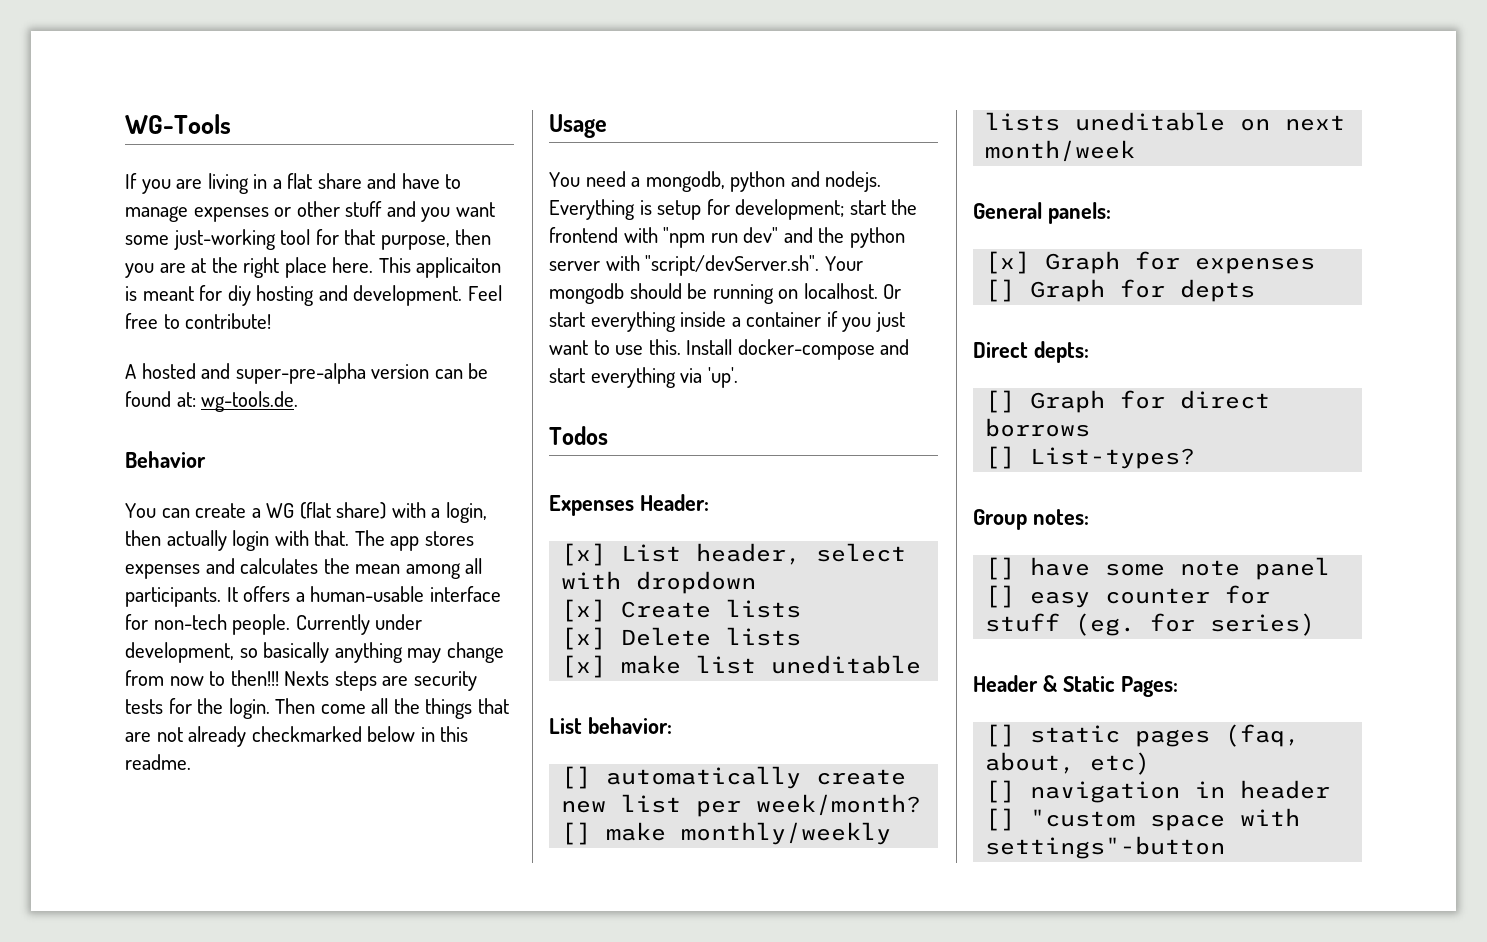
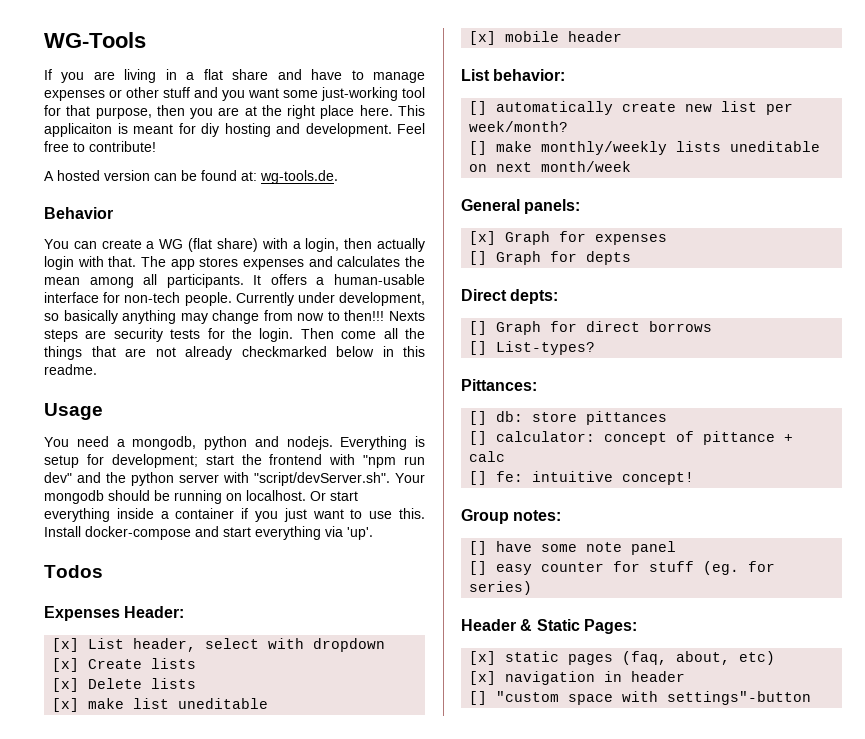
[201,363,366,384] and super-pre-alpha -> (100, 175) none
(922, 664) none -> [469,31,623,45] // [x] mobile header
(1196, 458) none -> [461,379,537,391] [469,411,668,425] [469,431,794,445] [469,451,506,462] [469,471,695,485] // Pittances: // [] db: store pittances // [] calculator: concept of pittance + calc // [] fe: intuitive concept!
[985,724,1016,747] [] -> [469,651,497,665] [x]
[985,780,1016,803] [] -> [469,671,497,685] [x]

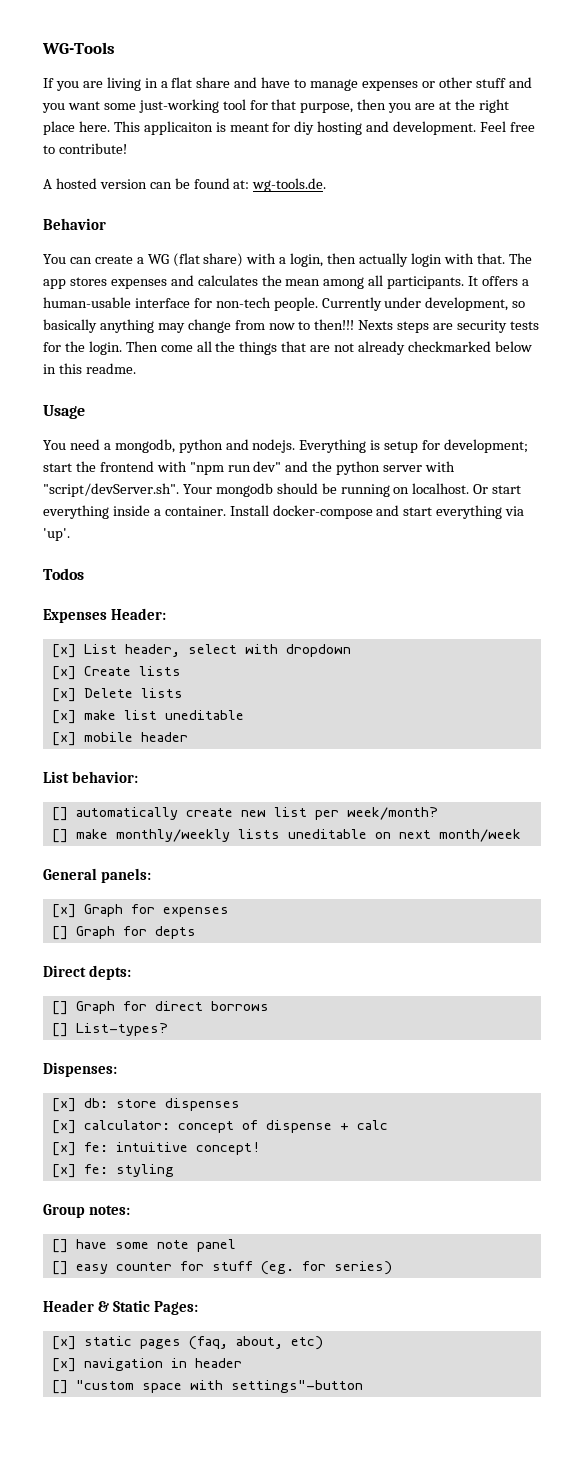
[175,508,426,522] container if you just want to use this. -> [164,506,226,516] container.
[461,379,537,391] [469,411,668,425] [469,431,488,445] Pittances: // [] db: store pittances // [] -> [43,1062,117,1077] [51,1098,240,1112] [51,1120,76,1134] Dispenses: // [x] db: store dispenses // [x]
[703,431,776,445] pittance -> [265,1120,332,1133] dispense
[469,471,488,485] [] -> [51,1142,76,1156] [x]
(695, 478) none -> [51,1164,174,1178] // [x] fe: styling

